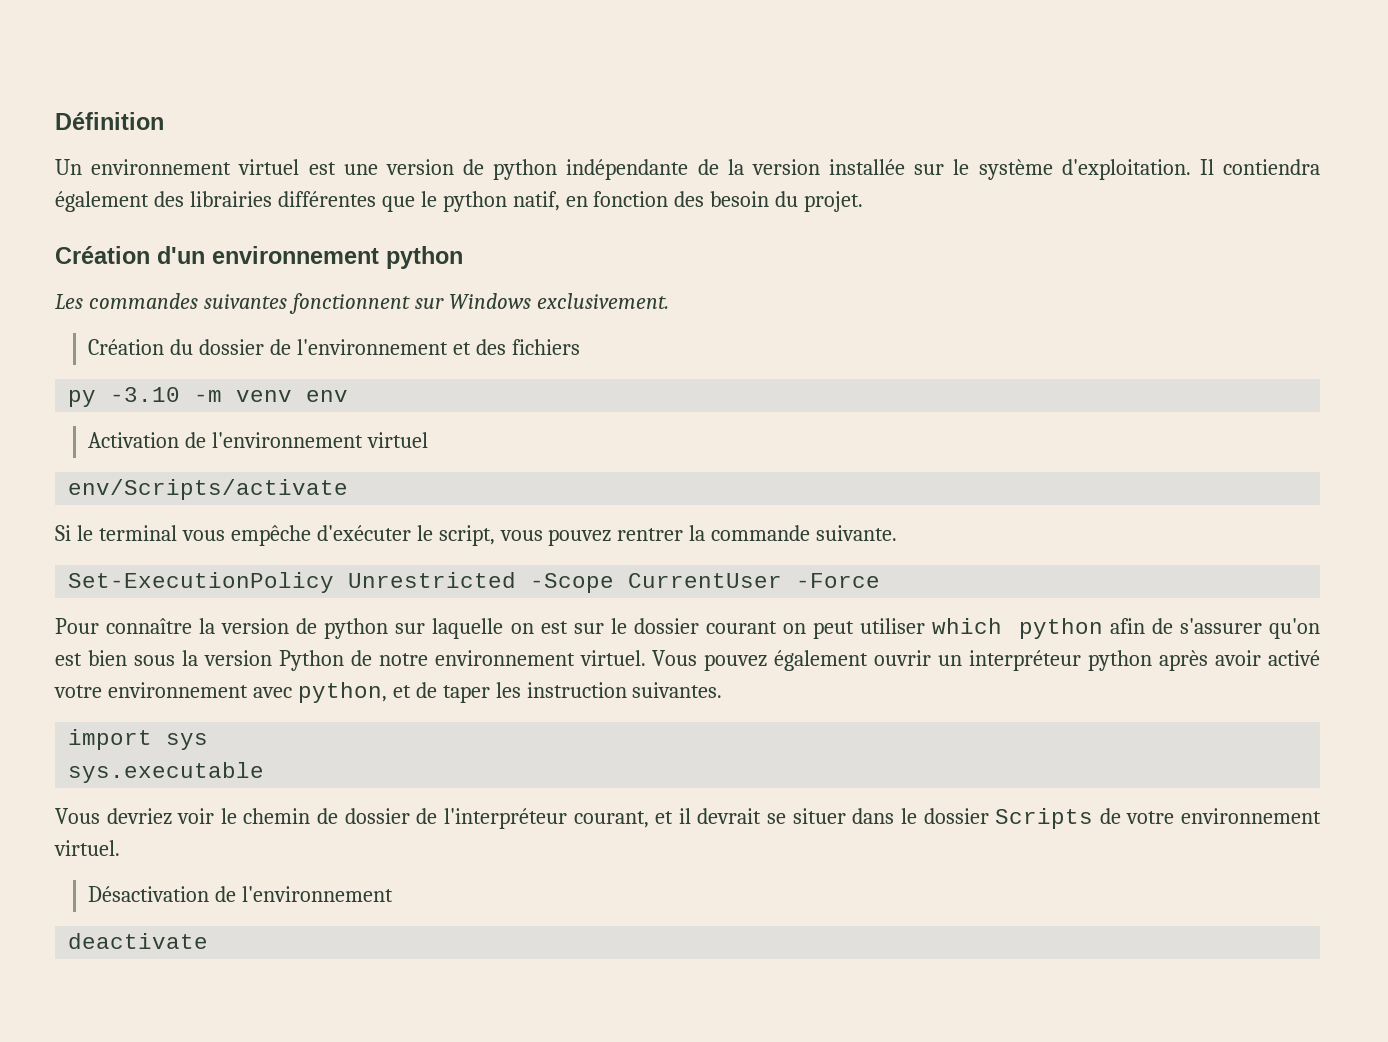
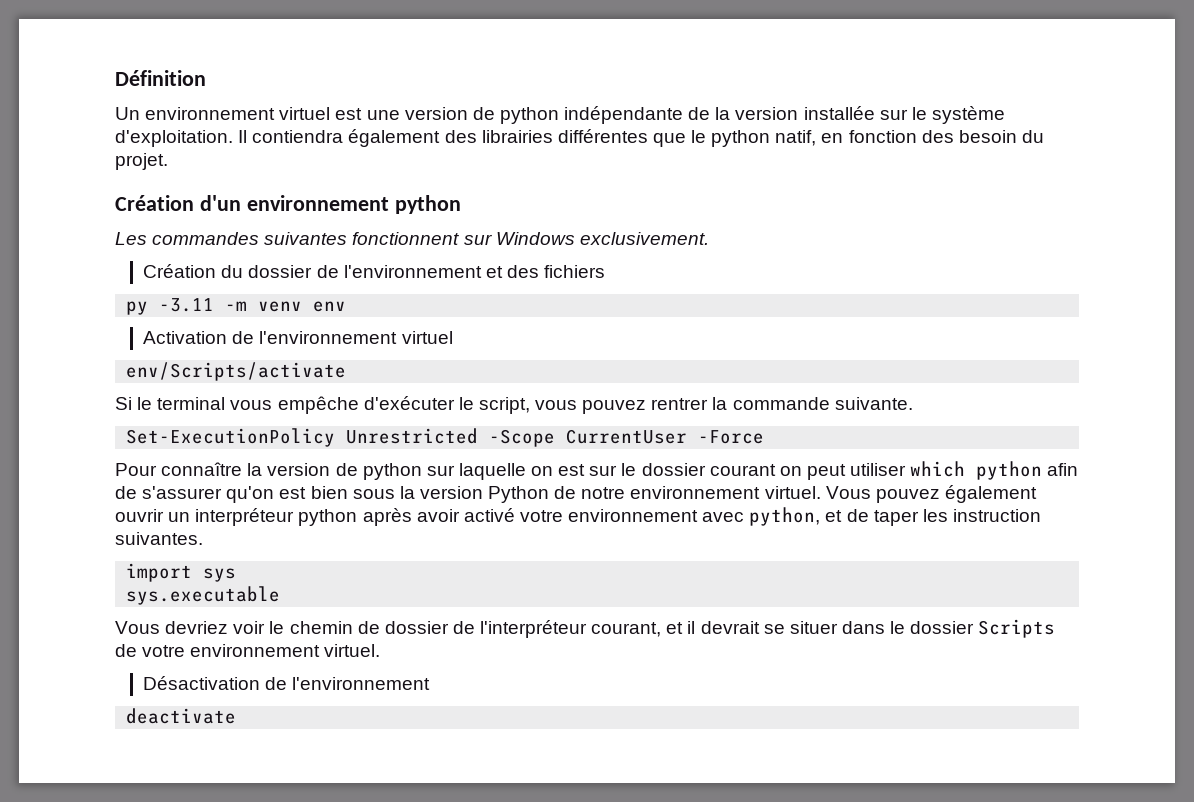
[110,387,181,402] -3.10 -> [159,298,215,312] -3.11

